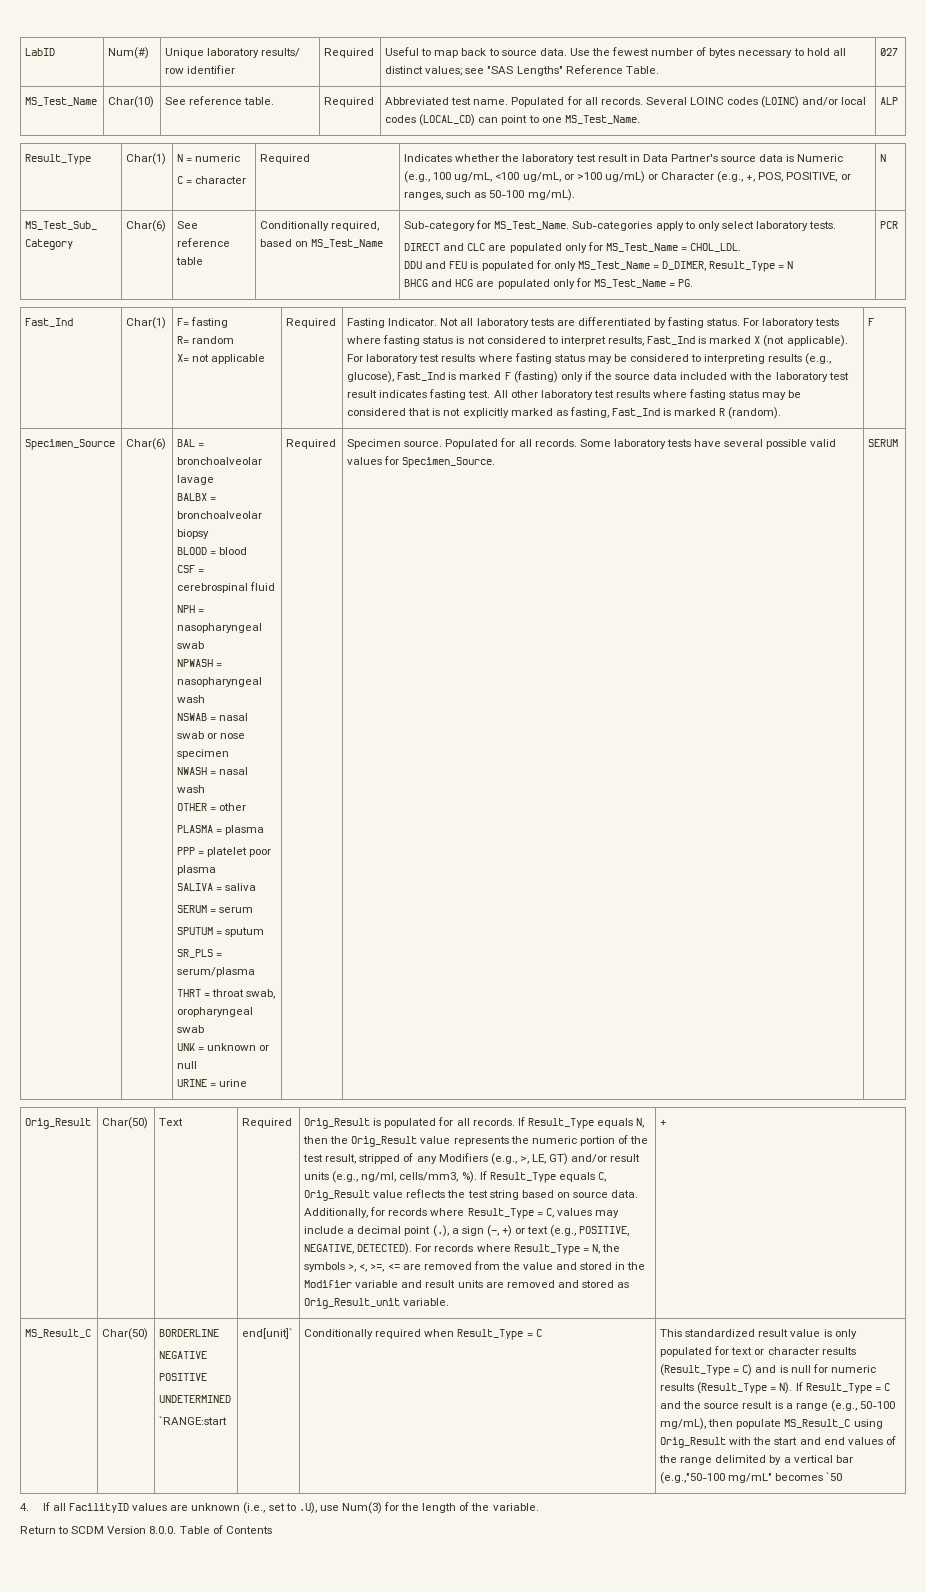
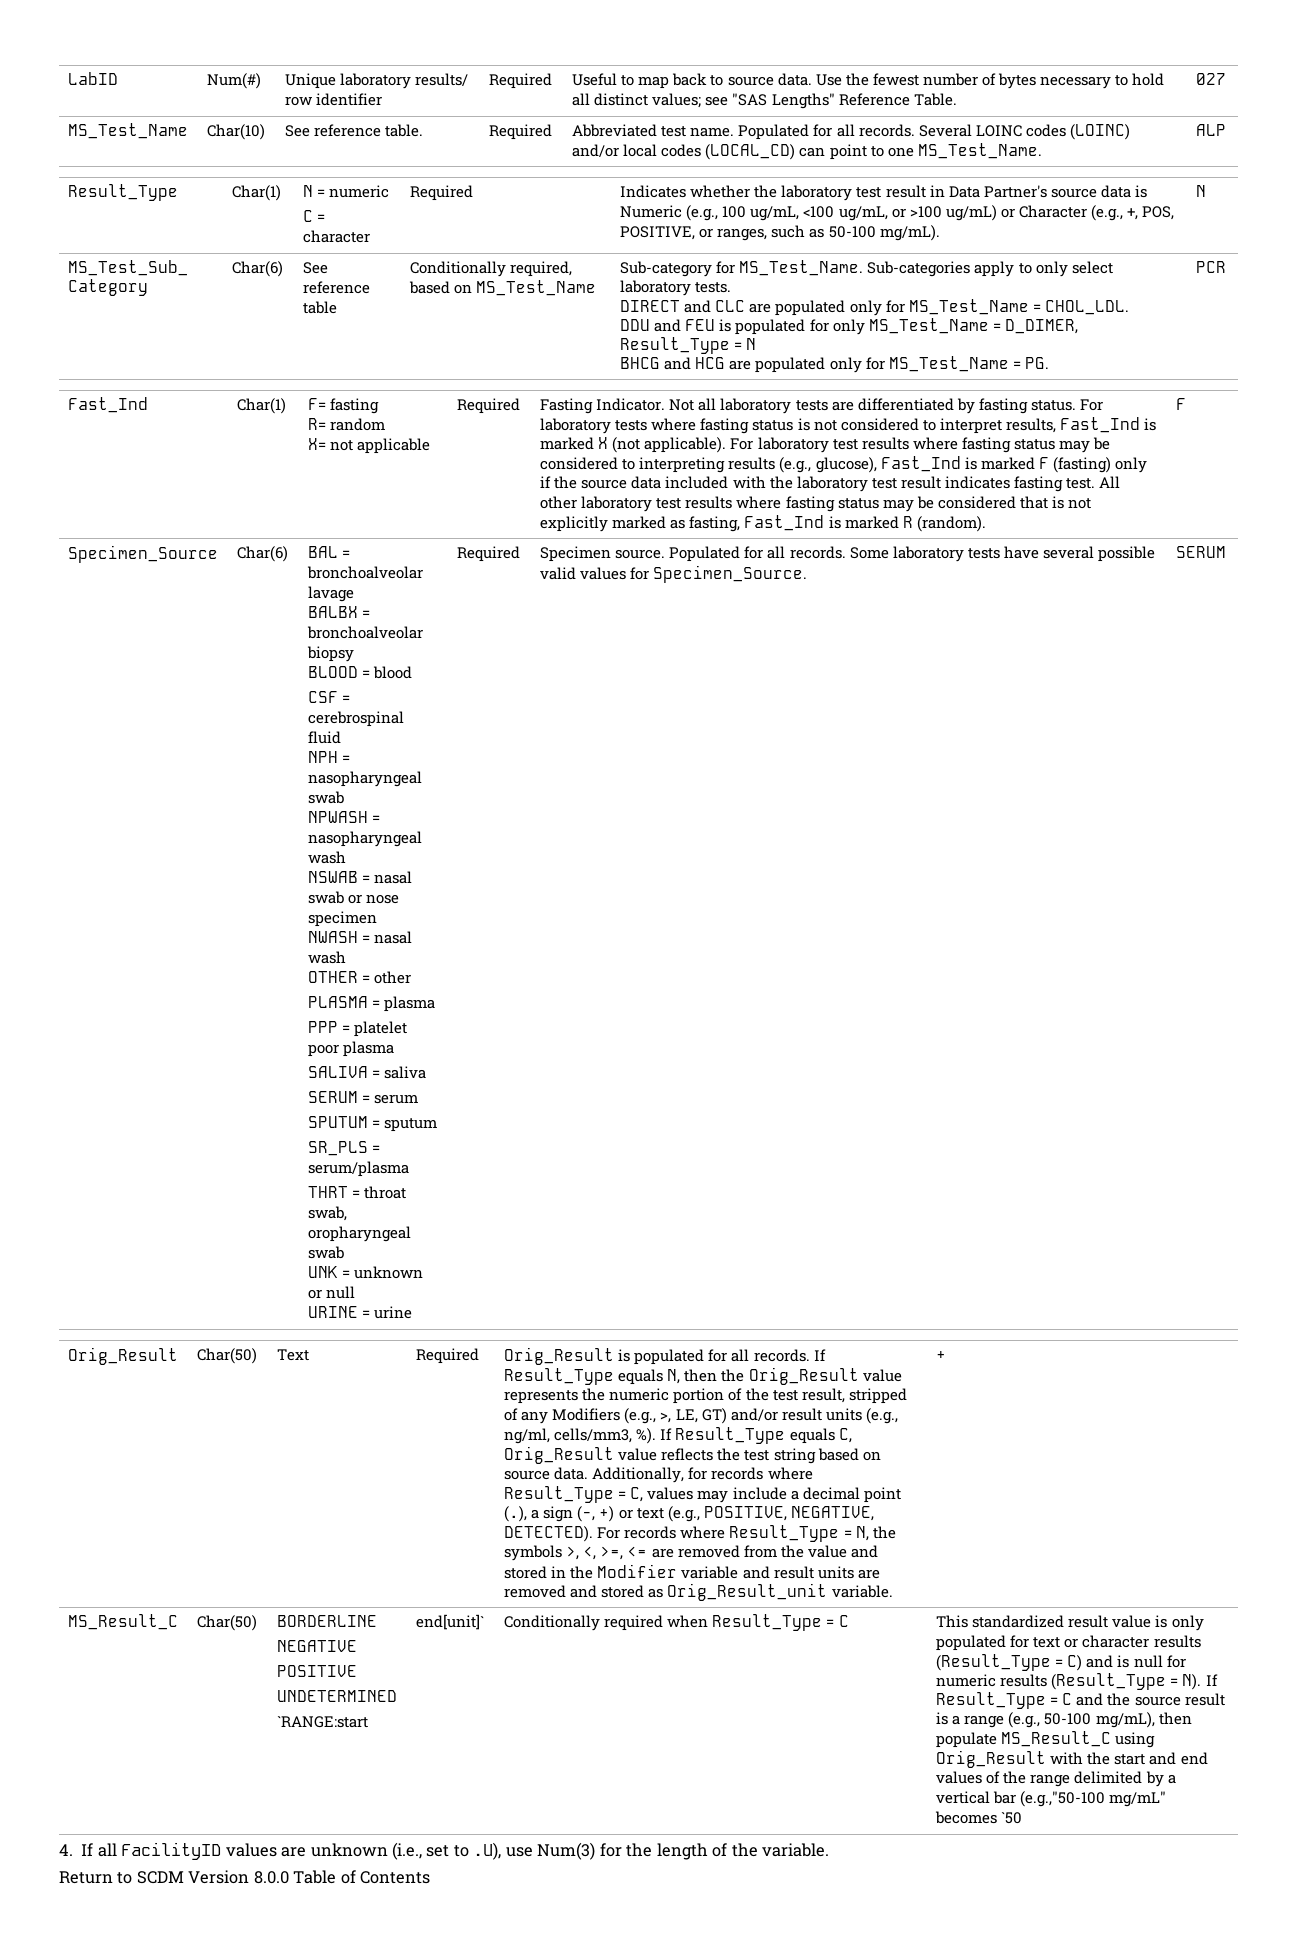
[149,1526,177,1534] 8.0.0. -> [253,1871,289,1884] 8.0.0

